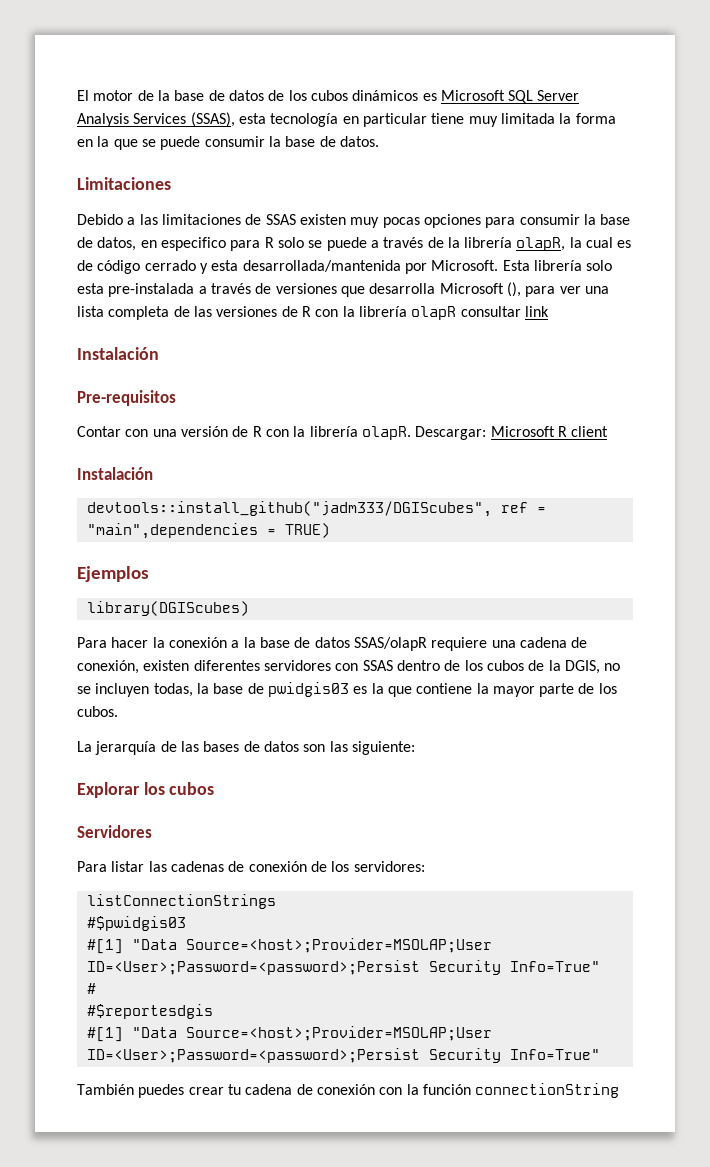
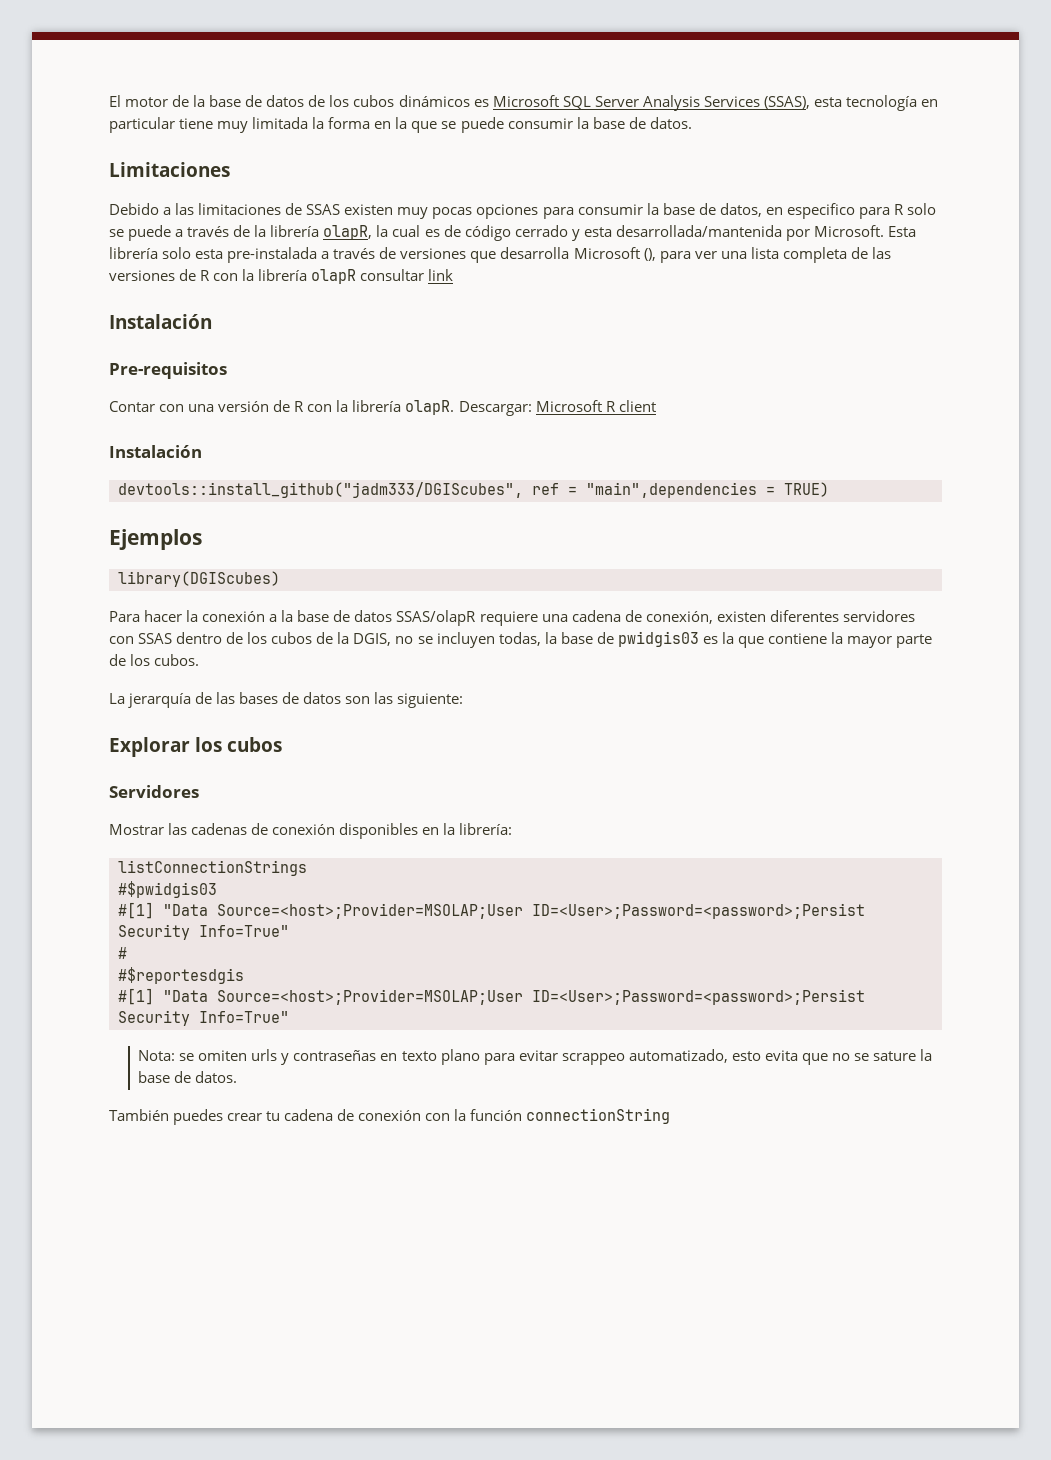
[77,861,145,872] Para listar -> [109,824,164,835] Mostrar
[310,861,425,872] de los servidores: -> [339,823,513,839] disponibles en la librería:
(600, 1054) none -> [138,1049,933,1065] [138,1071,238,1083] // Nota: se omiten urls y contraseñas en texto plano para evitar scrappeo automatizado, esto evita que no se sature la base de datos.

